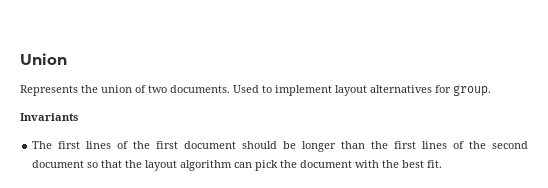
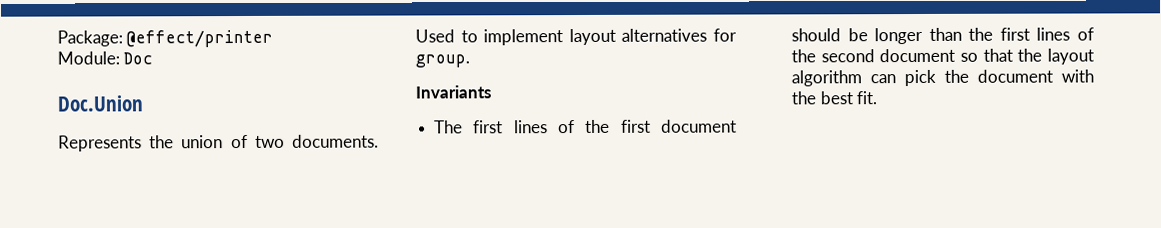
[20,53,67,65] Union -> [57,29,274,48] [57,51,154,65] [57,95,143,112] Package: @effect/printer // Module: Doc // Doc.Union

